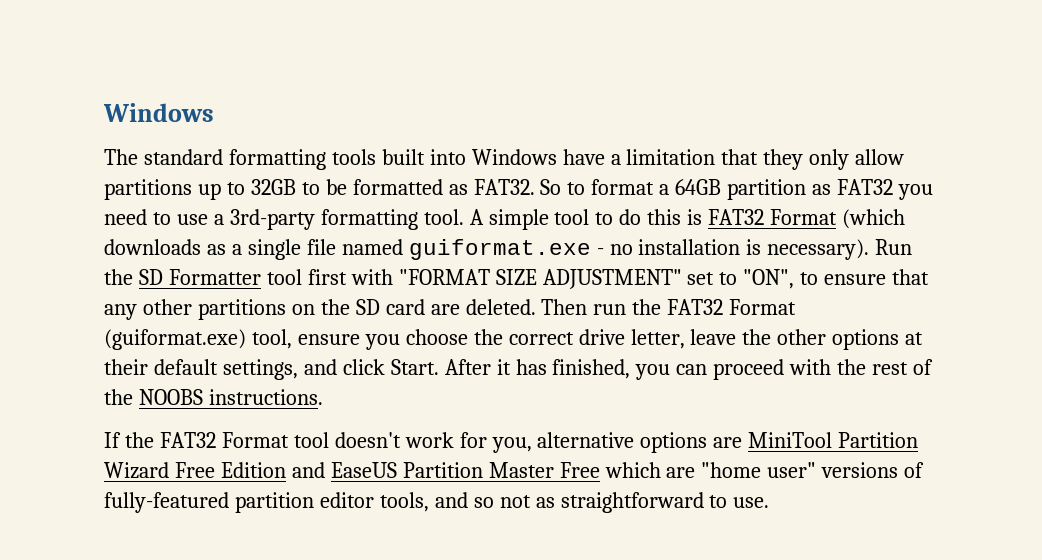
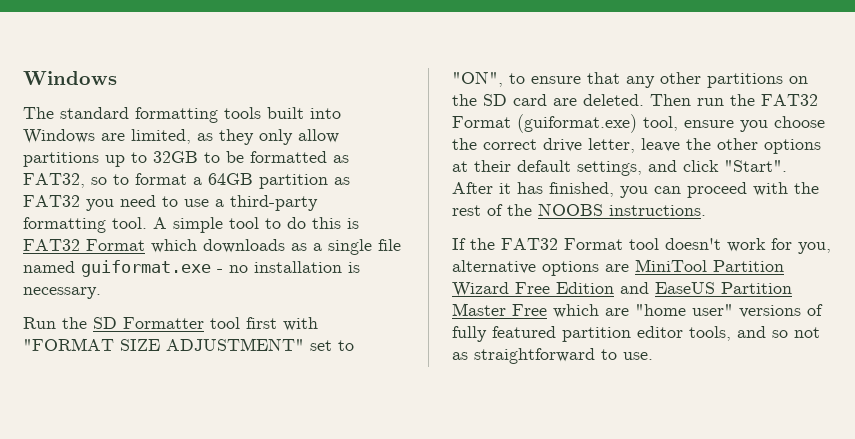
[562,149,759,165] have a limitation that -> [101,129,213,144] are limited, as
[473,179,562,195] FAT32. So -> [23,173,107,188] FAT32, so
[229,209,315,230] 3rd-party -> [230,195,318,211] third-party
[842,209,906,229] (which -> [151,239,197,253] which
[767,239,870,260] necessary). -> [23,287,101,299] necessary. //
[390,359,439,375] Start. -> [724,160,787,172] "Start".
[104,492,229,513] fully-featured -> [452,326,556,342] fully featured

